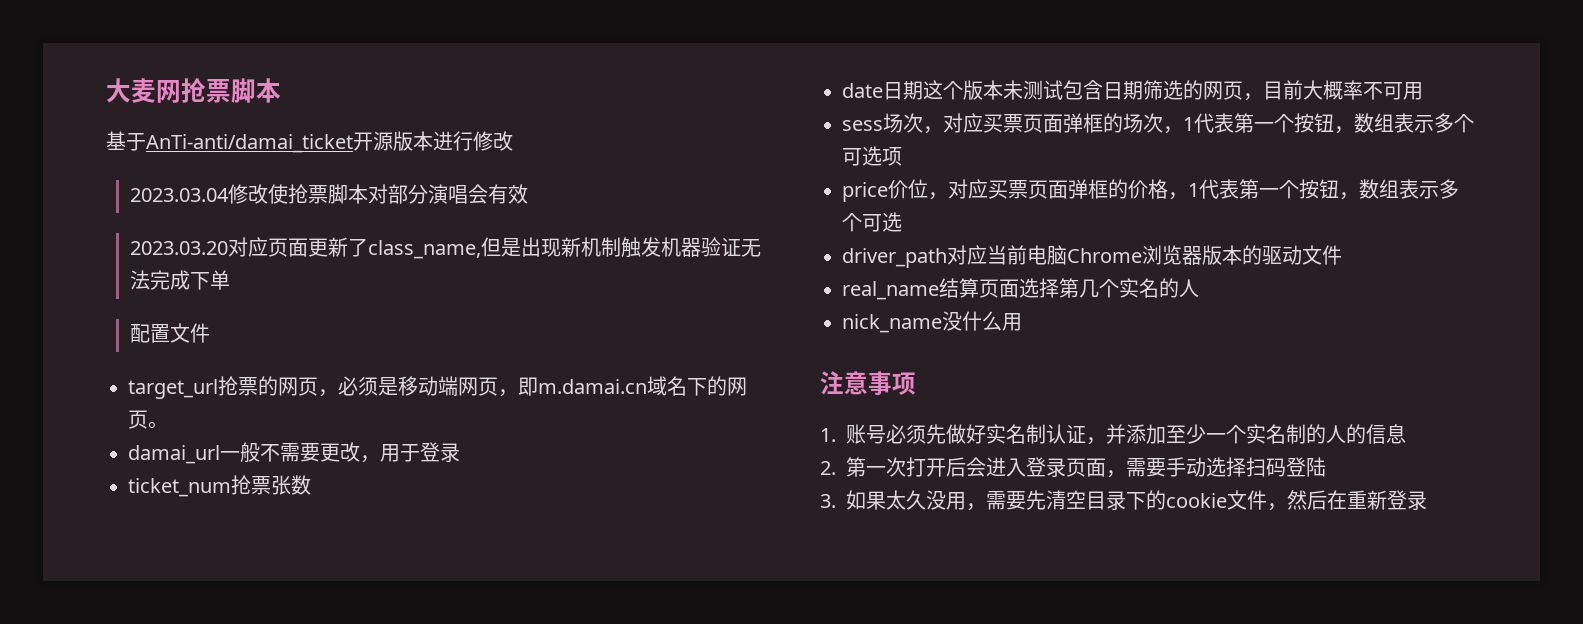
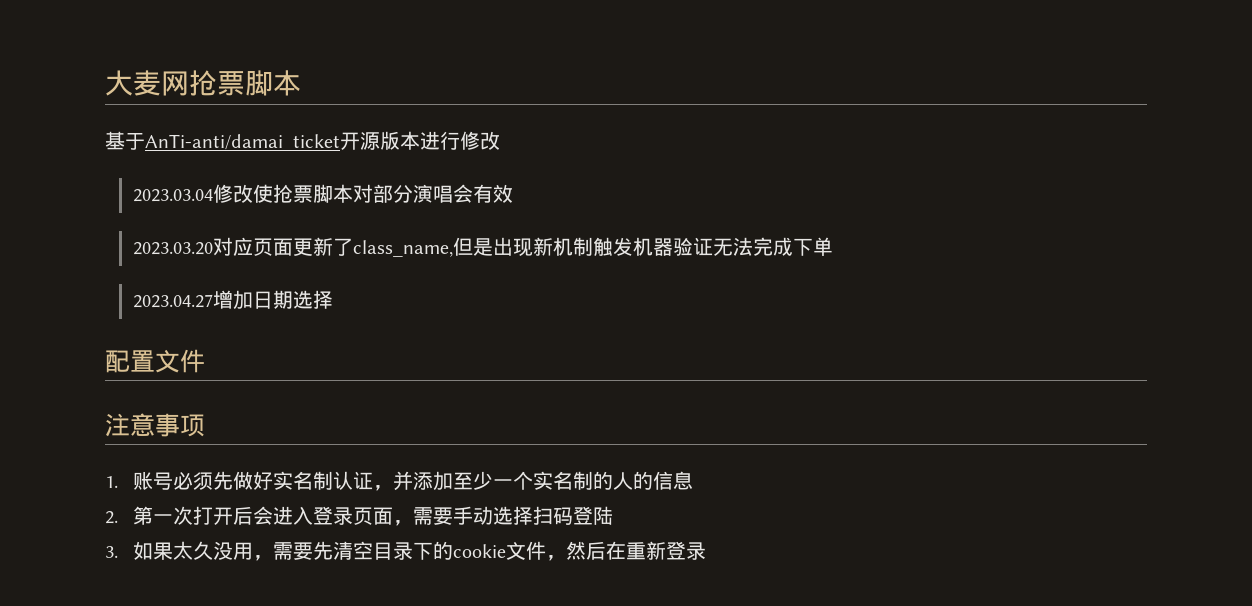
[129,323,210,343] [128,376,747,399] [128,410,168,429] [128,442,460,464] [128,475,311,497] [842,80,1423,101] [842,113,1474,134] [842,146,902,166] [842,179,1459,202] [842,212,902,232] [842,245,1342,268] [842,278,1199,300] [842,311,1022,333] 配置文件 // target_url抢票的网页，必须是移动端网页，即m.damai.cn域名下的网页。 // damai_url一般不需要更改，用于登录 // ticket_num抢票张数 // date日期这个版本未测试包含日期筛选的网页，目前大概率不可用 // sess场次，对应买票页面弹框的场次，1代表第一个按钮，数组表示多个可选项 // price价位，对应买票页面弹框的价格，1代表第一个按钮，数组表示多个可选 // driver_path对应当前电脑Chrome浏览器版本的驱动文件 // real_name结算页面选择第几个实名的人 // nick_name没什么用 -> [132,290,333,310] [105,349,205,373] 2023.04.27增加日期选择 // 配置文件

